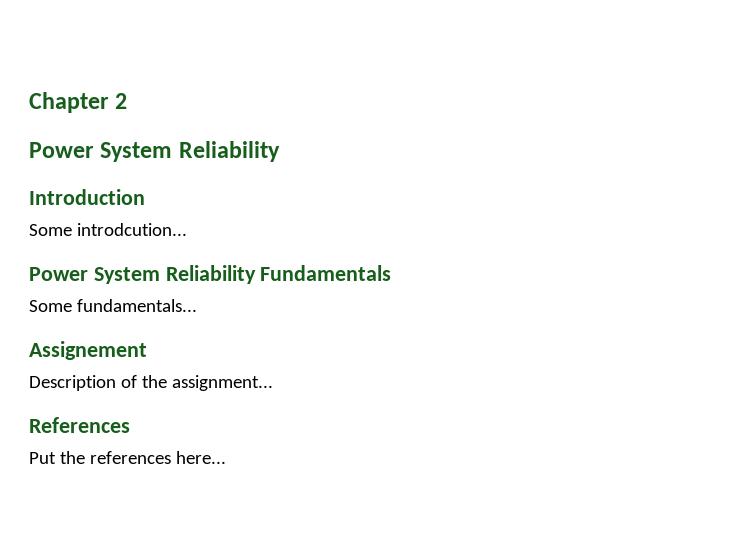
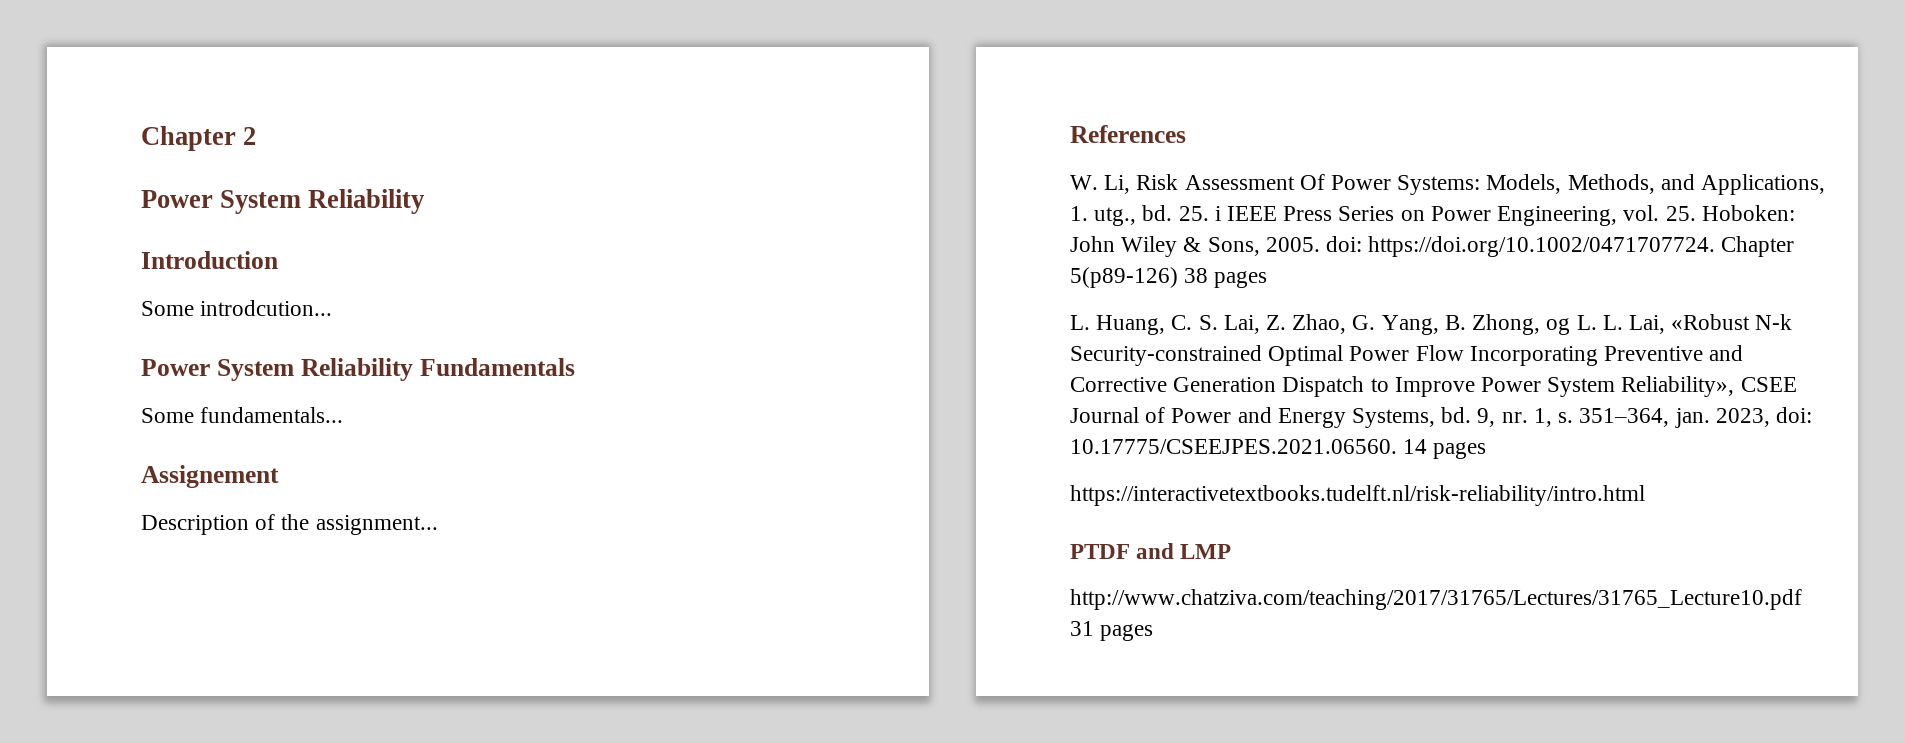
[29,451,226,464] Put the references here... -> [1070,174,1826,195] [1070,205,1795,226] [1070,236,1795,257] [1070,267,1268,288] [1070,314,1793,335] [1070,345,1744,366] [1070,376,1797,397] [1070,407,1812,428] [1070,439,1487,459] [1070,485,1645,506] [1070,543,1232,559] [1070,589,1802,610] [1070,621,1154,641] W. Li, Risk Assessment Of Power Systems: Models, Methods, and Applications, 1. utg., bd. 25. i IEEE Press Series on Power Engineering, vol. 25. Hoboken: John Wiley & Sons, 2005. doi: https://doi.org/10.1002/0471707724. Chapter 5(p89-126) 38 pages // L. Huang, C. S. Lai, Z. Zhao, G. Yang, B. Zhong, og L. L. Lai, «Robust N-k Security-constrained Optimal Power Flow Incorporating Preventive and Corrective Generation Dispatch to Improve Power System Reliability», CSEE Journal of Power and Energy Systems, bd. 9, nr. 1, s. 351–364, jan. 2023, doi: 10.17775/CSEEJPES.2021.06560. 14 pages // https://interactivetextbooks.tudelft.nl/risk-reliability/intro.html // PTDF and LMP // http://www.chatziva.com/teaching/2017/31765/Lectures/31765_Lecture10.pdf 31 pages

